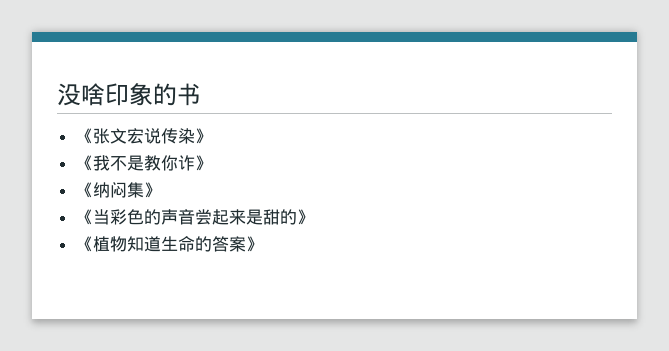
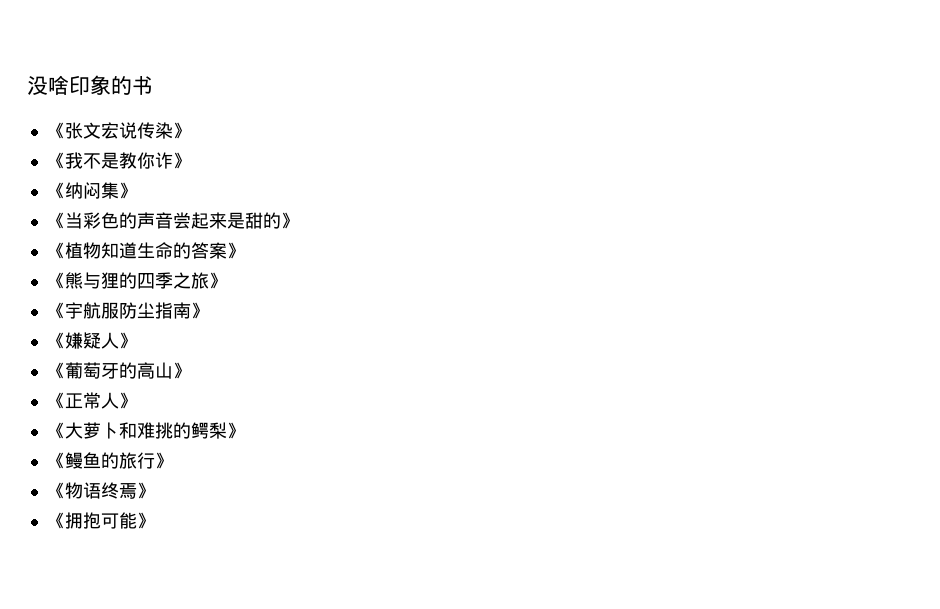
(263, 244) none -> [46,272,227,289] [46,302,209,319] [46,332,137,349] [46,362,191,379] [46,392,137,409] [46,422,245,439] [46,452,173,469] [46,482,155,499] [46,512,155,529] // 《熊与狸的四季之旅》 // 《宇航服防尘指南》 // 《嫌疑人》 // 《葡萄牙的高山》 // 《正常人》 // 《大萝卜和难挑的鳄梨》 // 《鳗鱼的旅行》 // 《物语终焉》 // 《拥抱可能》

